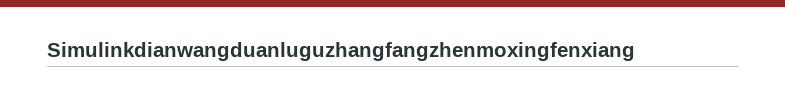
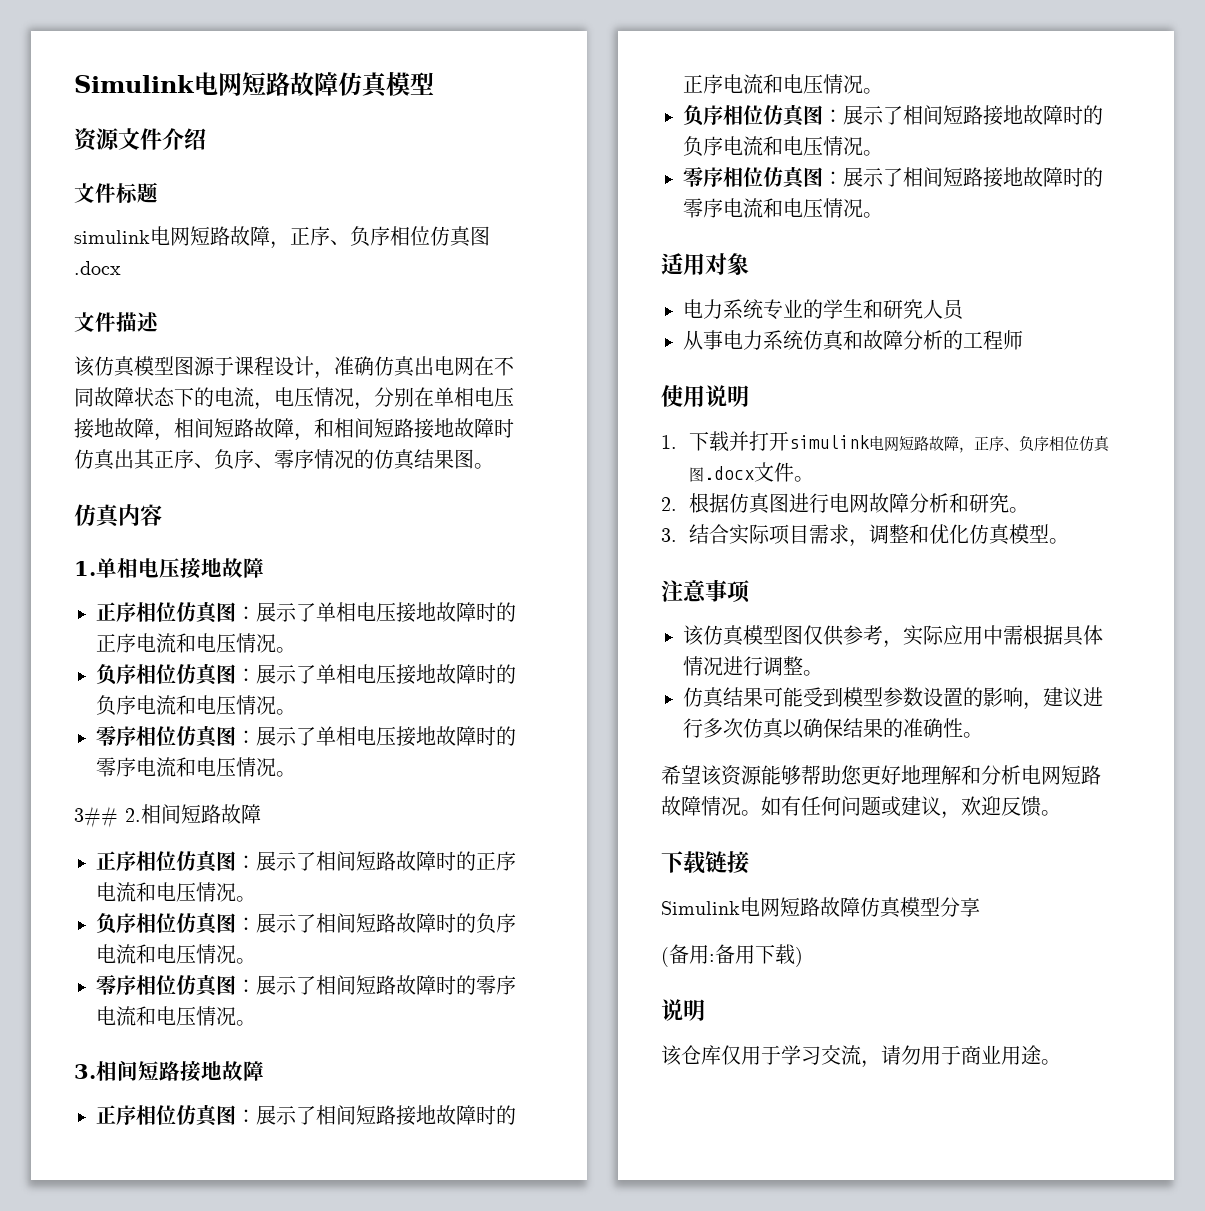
[47,42,635,61] Simulinkdianwangduanluguzhangfangzhenmoxingfenxiang -> [74,72,434,98] [74,128,206,152] [74,182,158,204] [74,226,490,249] [74,261,121,275] [74,312,159,332] [74,356,514,379] [74,387,514,410] [74,418,514,441] [74,449,494,470] [74,504,162,528] [74,558,264,579] [96,601,516,624] [96,633,296,653] [96,663,516,686] [96,695,296,716] [96,725,516,748] [96,757,296,777] [74,804,261,828] [96,850,516,873] [96,882,256,902] [96,912,516,935] [96,944,256,964] [96,974,516,997] [96,1006,256,1026] [74,1061,264,1082] [96,1104,516,1127] [683,74,883,94] [683,104,1103,127] [683,136,883,157] [683,166,1103,189] [683,198,883,218] [661,253,749,275] [683,299,965,320] [683,330,1023,351] [661,385,749,407] [661,431,1110,453] [688,462,814,482] [661,493,1029,514] [661,524,1069,547] [661,579,750,603] [683,625,1103,648] [683,656,823,676] [683,687,1103,710] [683,718,983,739] [661,765,1101,786] [661,796,1061,819] [661,851,749,874] [661,897,980,918] [661,944,803,967] [661,999,705,1021] [661,1045,1061,1068] Simulink电网短路故障仿真模型 // 资源文件介绍 // 文件标题 // simulink电网短路故障，正序、负序相位仿真图.docx // 文件描述 // 该仿真模型图源于课程设计，准确仿真出电网在不同故障状态下的电流，电压情况，分别在单相电压接地故障，相间短路故障，和相间短路接地故障时仿真出其正序、负序、零序情况的仿真结果图。 // 仿真内容 // 1.单相电压接地故障 // 正序相位仿真图：展示了单相电压接地故障时的正序电流和电压情况。 // 负序相位仿真图：展示了单相电压接地故障时的负序电流和电压情况。 // 零序相位仿真图：展示了单相电压接地故障时的零序电流和电压情况。 // 3## 2.相间短路故障 // 正序相位仿真图：展示了相间短路故障时的正序电流和电压情况。 // 负序相位仿真图：展示了相间短路故障时的负序电流和电压情况。 // 零序相位仿真图：展示了相间短路故障时的零序电流和电压情况。 // 3.相间短路接地故障 // 正序相位仿真图：展示了相间短路接地故障时的正序电流和电压情况。 // 负序相位仿真图：展示了相间短路接地故障时的负序电流和电压情况。 // 零序相位仿真图：展示了相间短路接地故障时的零序电流和电压情况。 // 适用对象 // 电力系统专业的学生和研究人员 // 从事电力系统仿真和故障分析的工程师 // 使用说明 // 1.下载并打开simulink电网短路故障，正序、负序相位仿真图.docx文件。 // 2.根据仿真图进行电网故障分析和研究。 // 3.结合实际项目需求，调整和优化仿真模型。 // 注意事项 // 该仿真模型图仅供参考，实际应用中需根据具体情况进行调整。 // 仿真结果可能受到模型参数设置的影响，建议进行多次仿真以确保结果的准确性。 // 希望该资源能够帮助您更好地理解和分析电网短路故障情况。如有任何问题或建议，欢迎反馈。 // 下载链接 // Simulink电网短路故障仿真模型分享 // (备用:备用下载) // 说明 // 该仓库仅用于学习交流，请勿用于商业用途。

